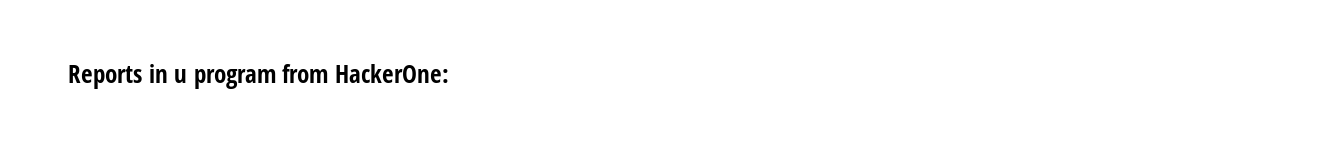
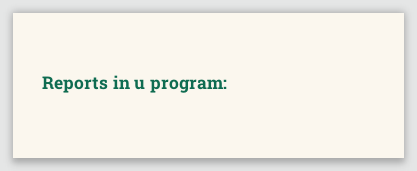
[193,64,450,89] program from HackerOne: -> [150,79,228,93] program:

